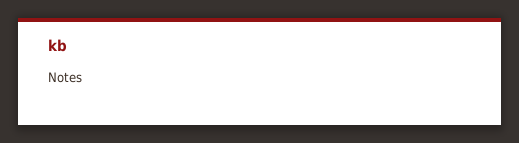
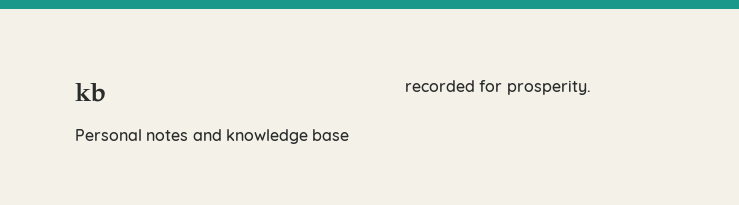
[48,72,82,83] Notes -> [75,129,350,144] [405,80,591,95] Personal notes and knowledge base recorded for prosperity.

